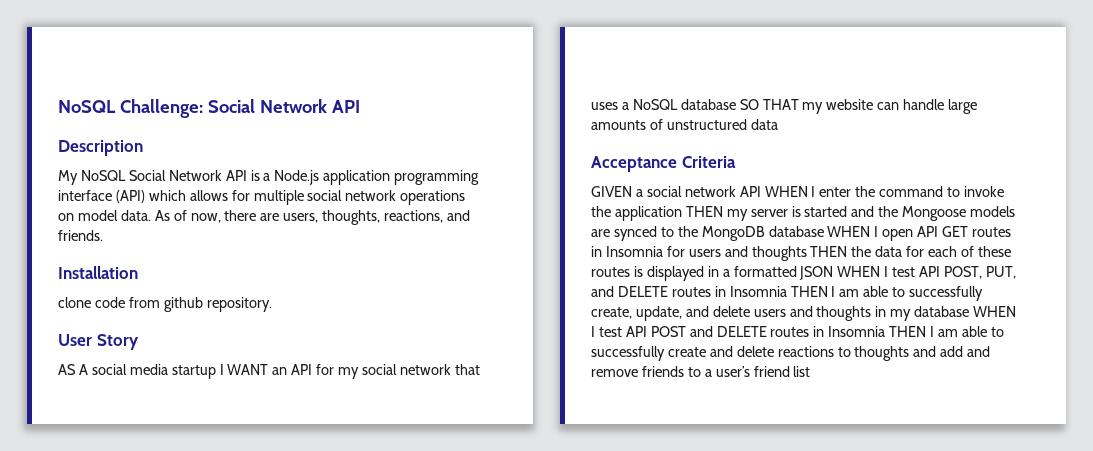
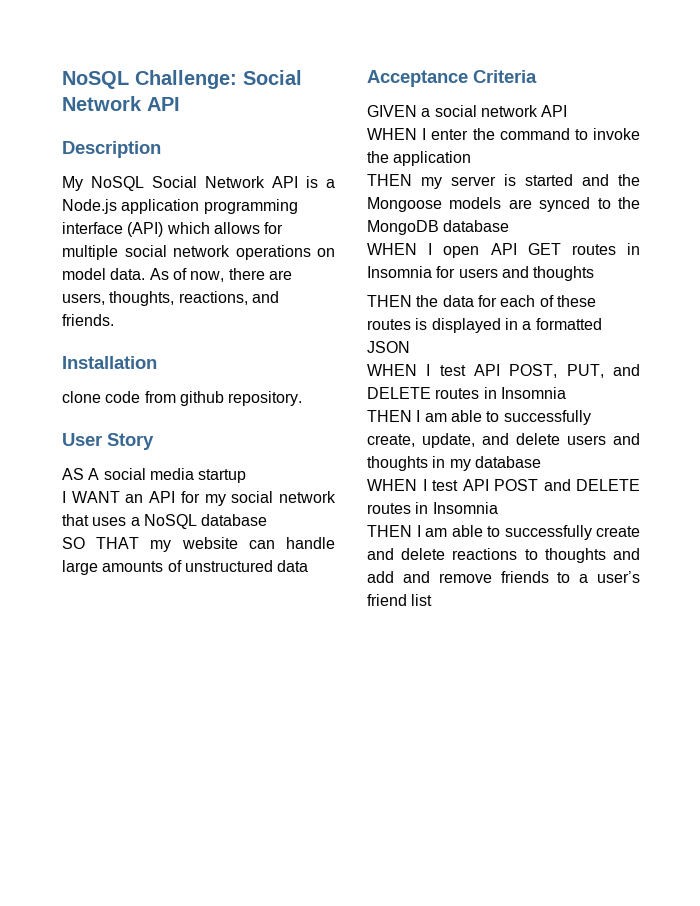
(216, 372) none -> (247, 476) //
(736, 104) none -> (268, 520) //
(761, 191) none -> (568, 111) //
(682, 213) none -> (472, 158) //
(824, 231) none -> (510, 226) //
(807, 253) none -> (595, 273) //
(834, 273) none -> (410, 347) //
(787, 291) none -> (566, 393) //
(970, 311) none -> (541, 462) //
(886, 331) none -> (498, 508) //

